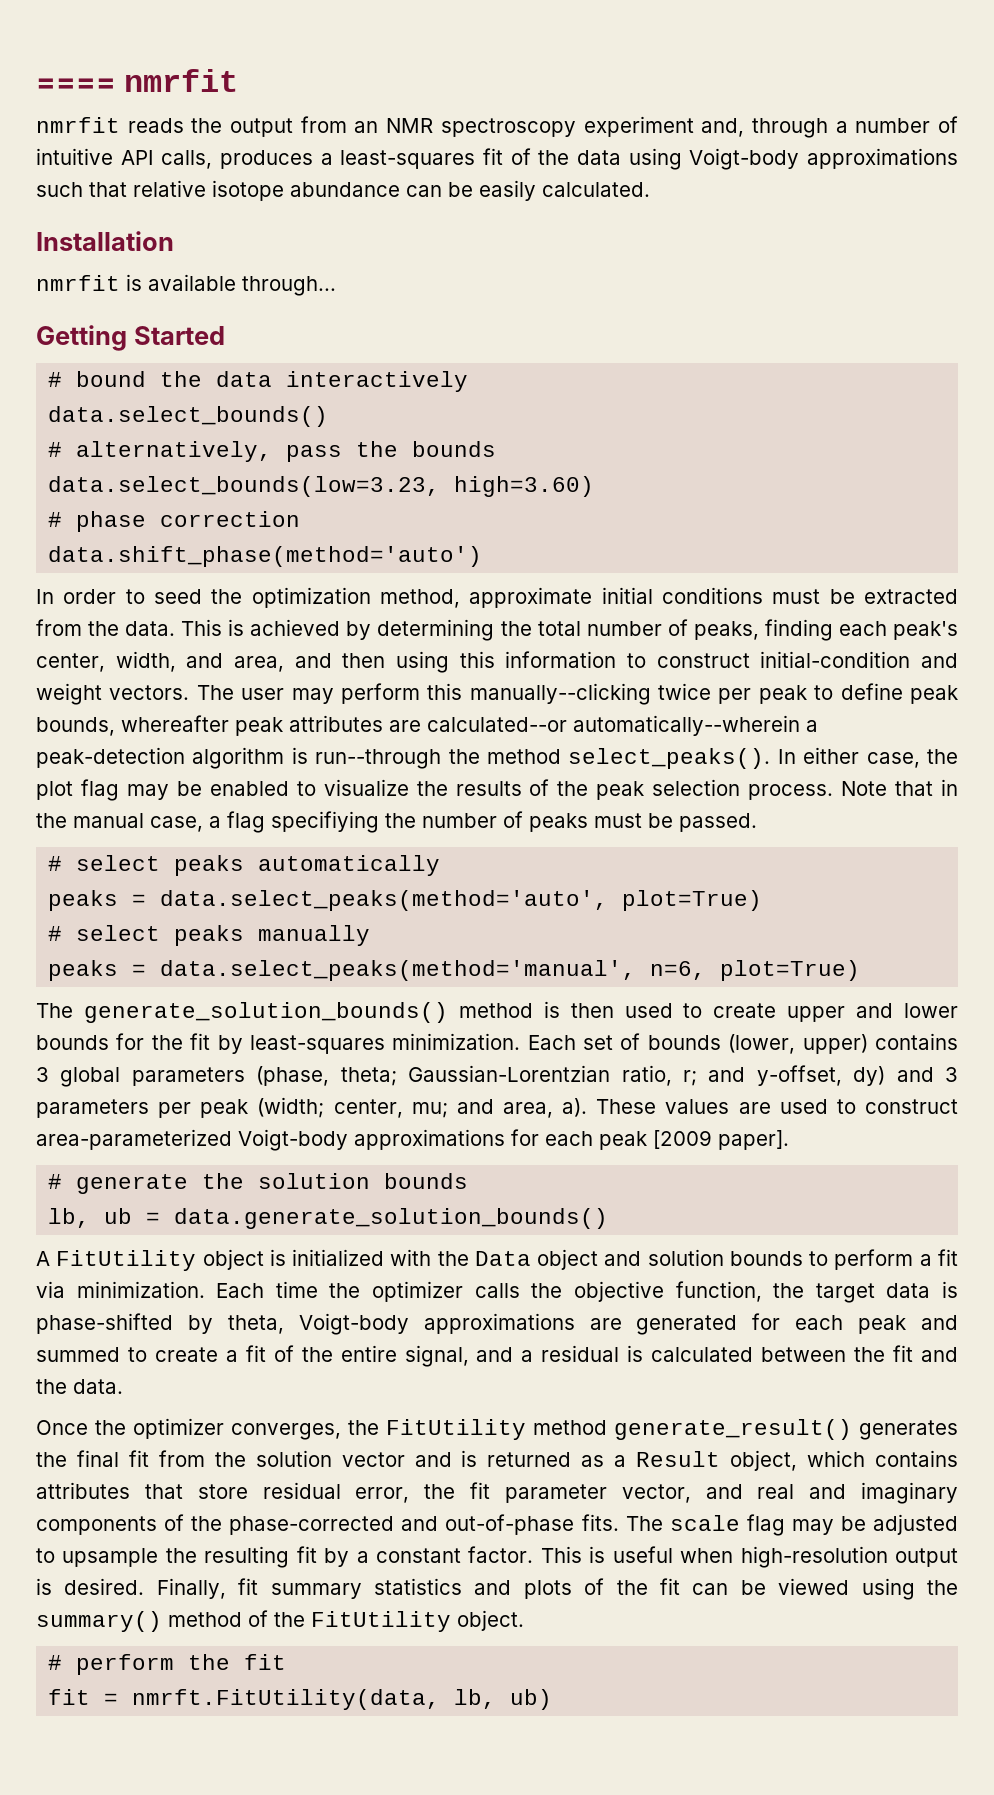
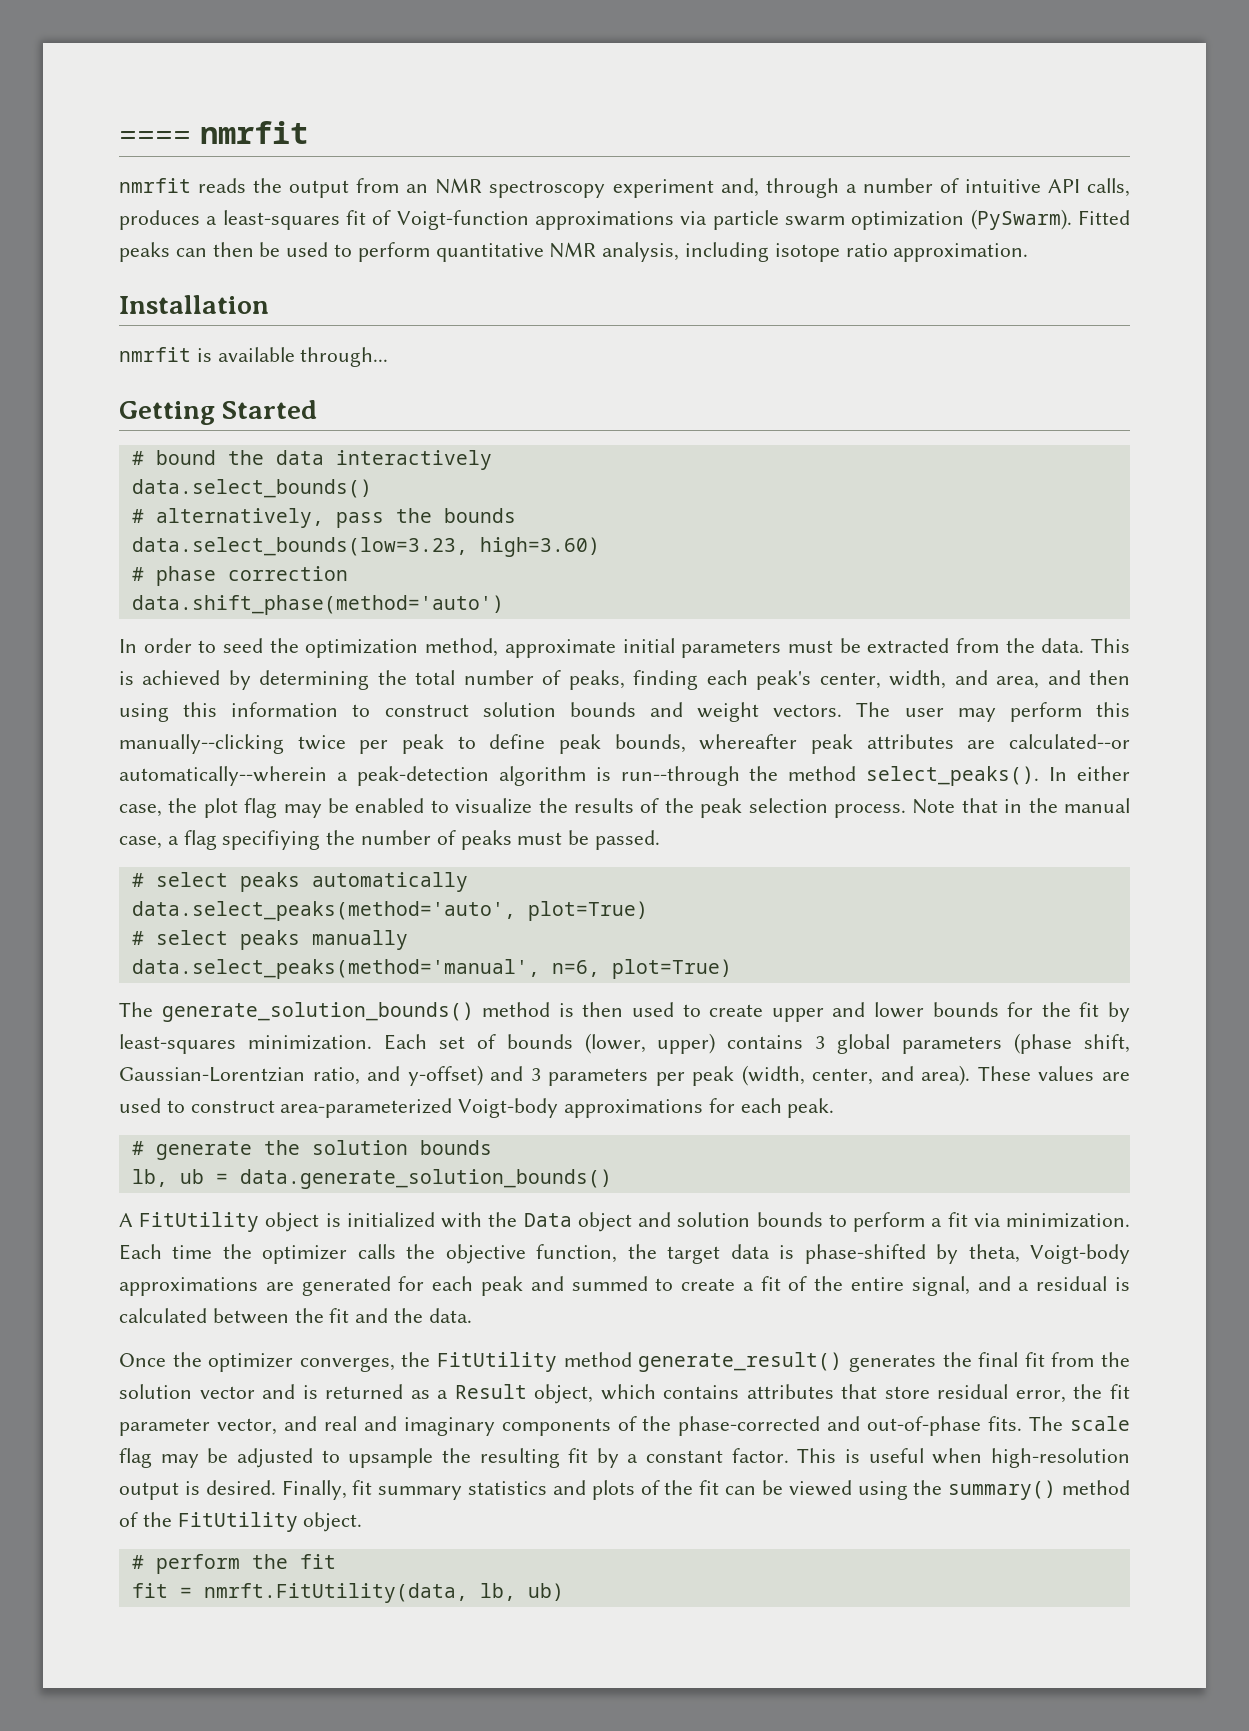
[538,148,958,170] [36,180,650,201] the data using Voigt-body approximations such that relative isotope abundance can be easily calculated. -> [396,209,1130,230] [119,242,1029,262] Voigt-function approximations via particle swarm optimization (PySwarm). Fitted peaks can then be used to perform quantitative NMR analysis, including isotope ratio approximation.
[662,587,763,604] conditions -> [681,640,782,658] parameters
[760,651,911,668] initial-condition -> [482,702,636,717] solution bounds
[48,890,147,911] peaks = -> (468, 882) none
[48,960,147,981] peaks = -> (408, 940) none
[256,1065,886,1086] (phase, theta; Gaussian-Lorentzian ratio, r; and y-offset, dy) -> [1014,1033,1130,1054] [119,1065,483,1086] (phase shift, Gaussian-Lorentzian ratio, and y-offset)
[257,1097,588,1118] (width; center, mu; and area, a). -> [741,1065,971,1086] (width, center, and area).
[599,1130,789,1150] peak [2009 paper]. -> [787,1098,835,1118] peak.

